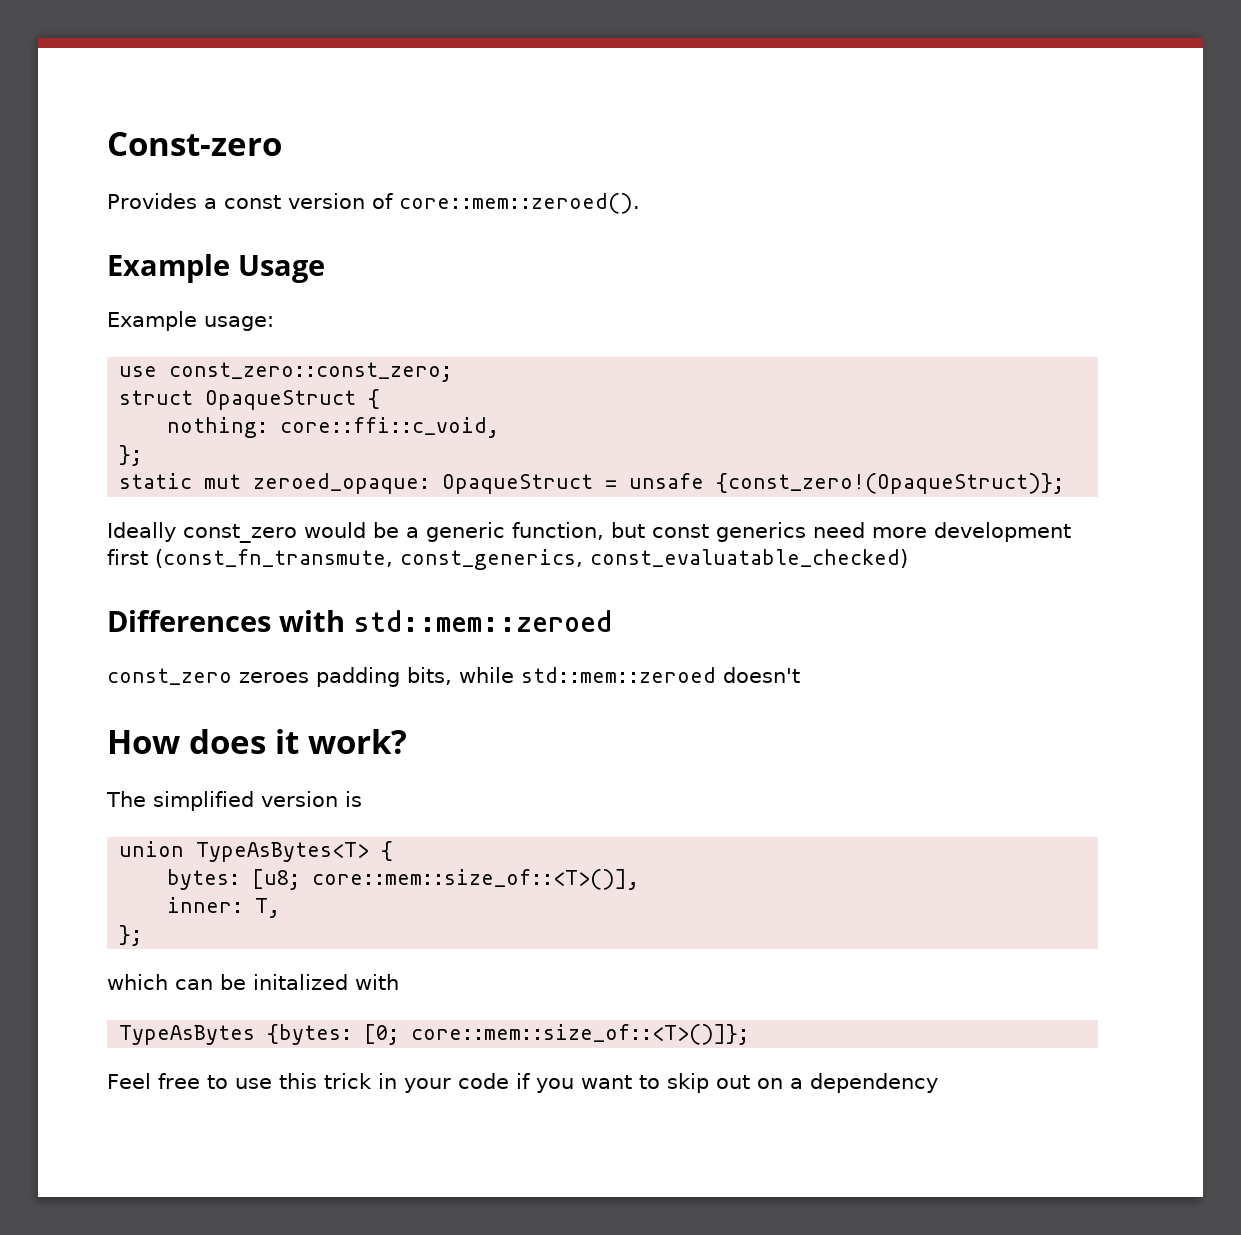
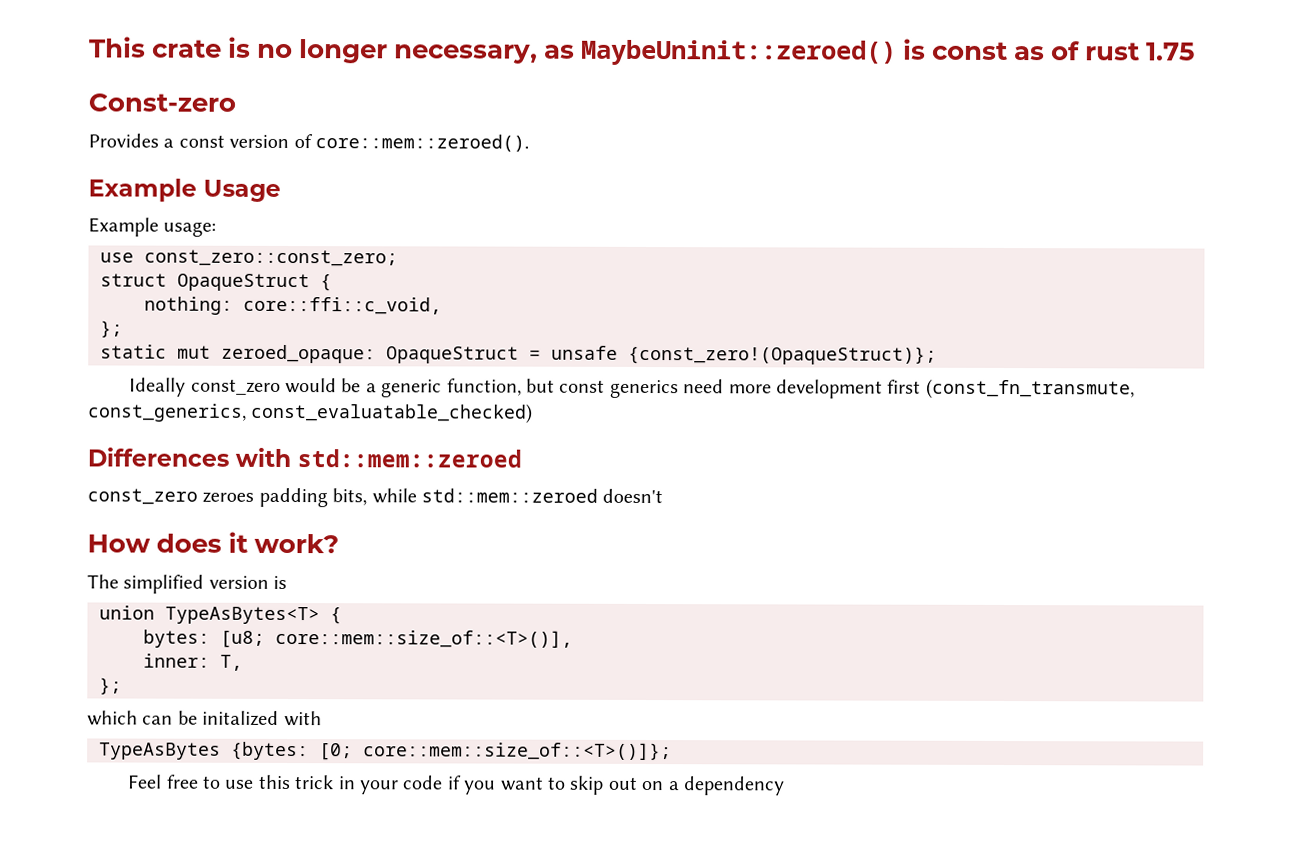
(107, 144) none -> [89,36,1196,66] This crate is no longer necessary, as MaybeUninit::zeroed() is const as of rust 1.75 //

